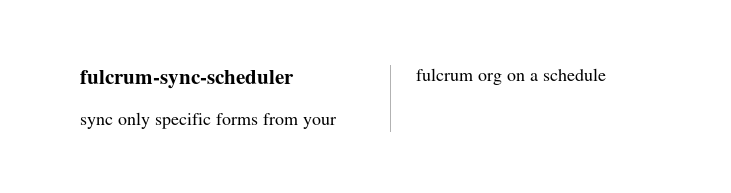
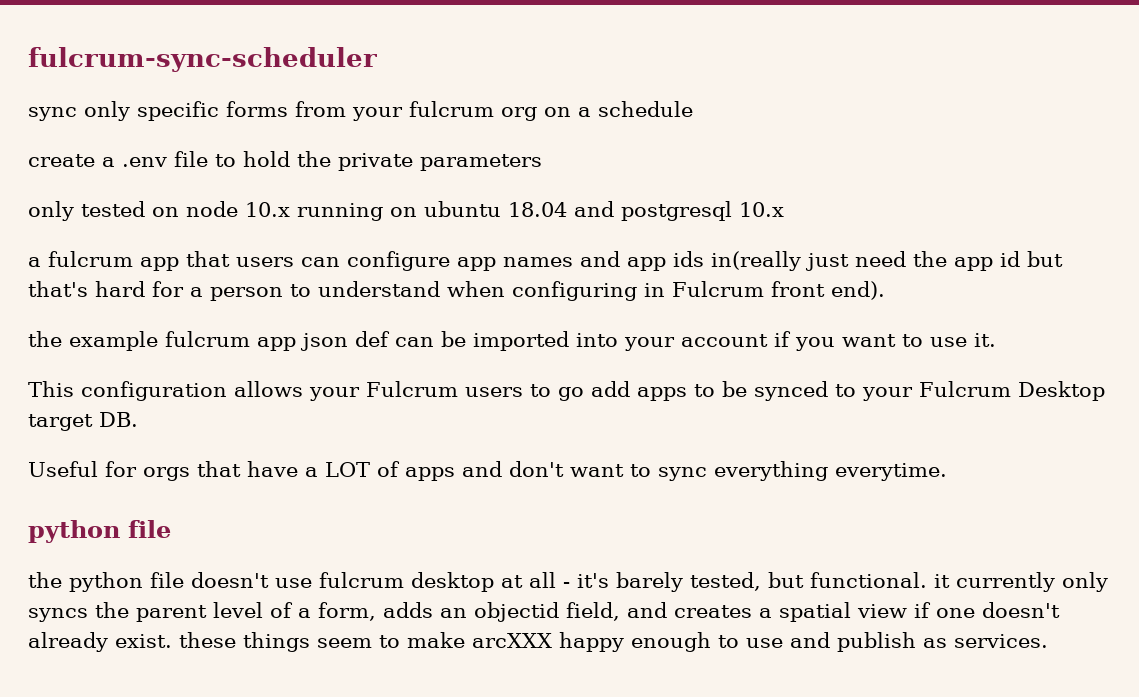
(606, 74) none -> [28,151,542,171] [28,201,784,221] [28,251,1063,271] [28,281,885,301] [28,331,996,351] [28,381,1105,401] [28,412,138,431] [28,461,947,481] [28,520,171,543] [28,572,1108,592] [28,602,1060,622] [28,632,1048,652] // create a .env file to hold the private parameters // only tested on node 10.x running on ubuntu 18.04 and postgresql 10.x // a fulcrum app that users can configure app names and app ids in(really just need the app id but that's hard for a person to understand when configuring in Fulcrum front end). // the example fulcrum app json def can be imported into your account if you want to use it. // This configuration allows your Fulcrum users to go add apps to be synced to your Fulcrum Desktop target DB. // Useful for orgs that have a LOT of apps and don't want to sync everything everytime. // python file // the python file doesn't use fulcrum desktop at all - it's barely tested, but functional. it currently only syncs the parent level of a form, adds an objectid field, and creates a spatial view if one doesn't already exist. these things seem to make arcXXX happy enough to use and publish as services.

